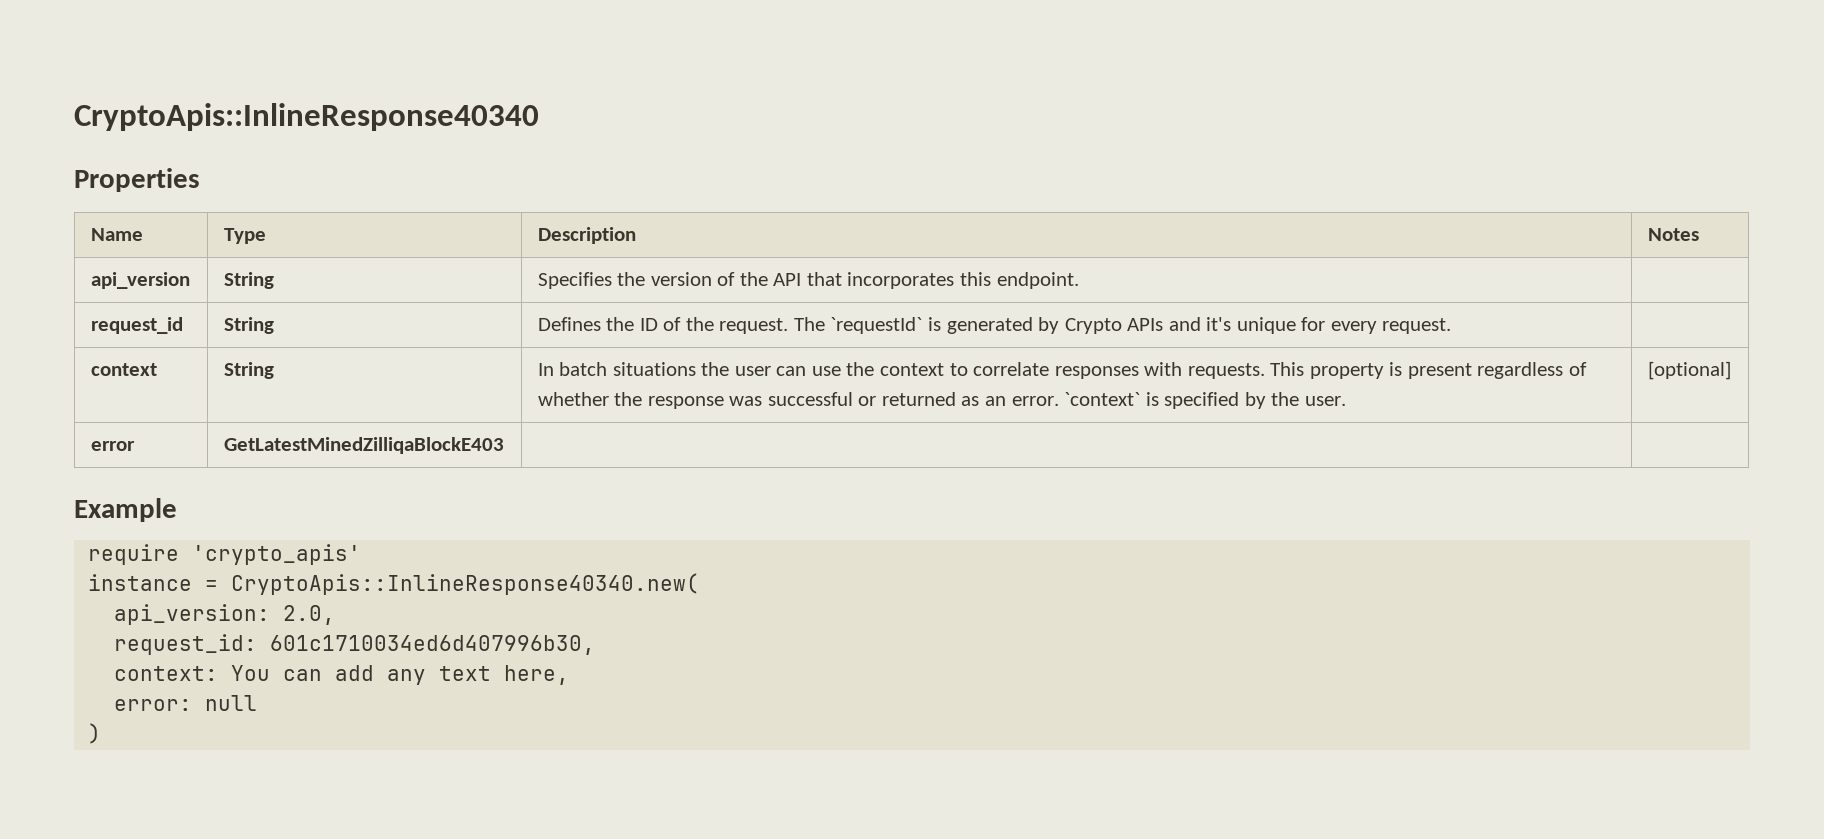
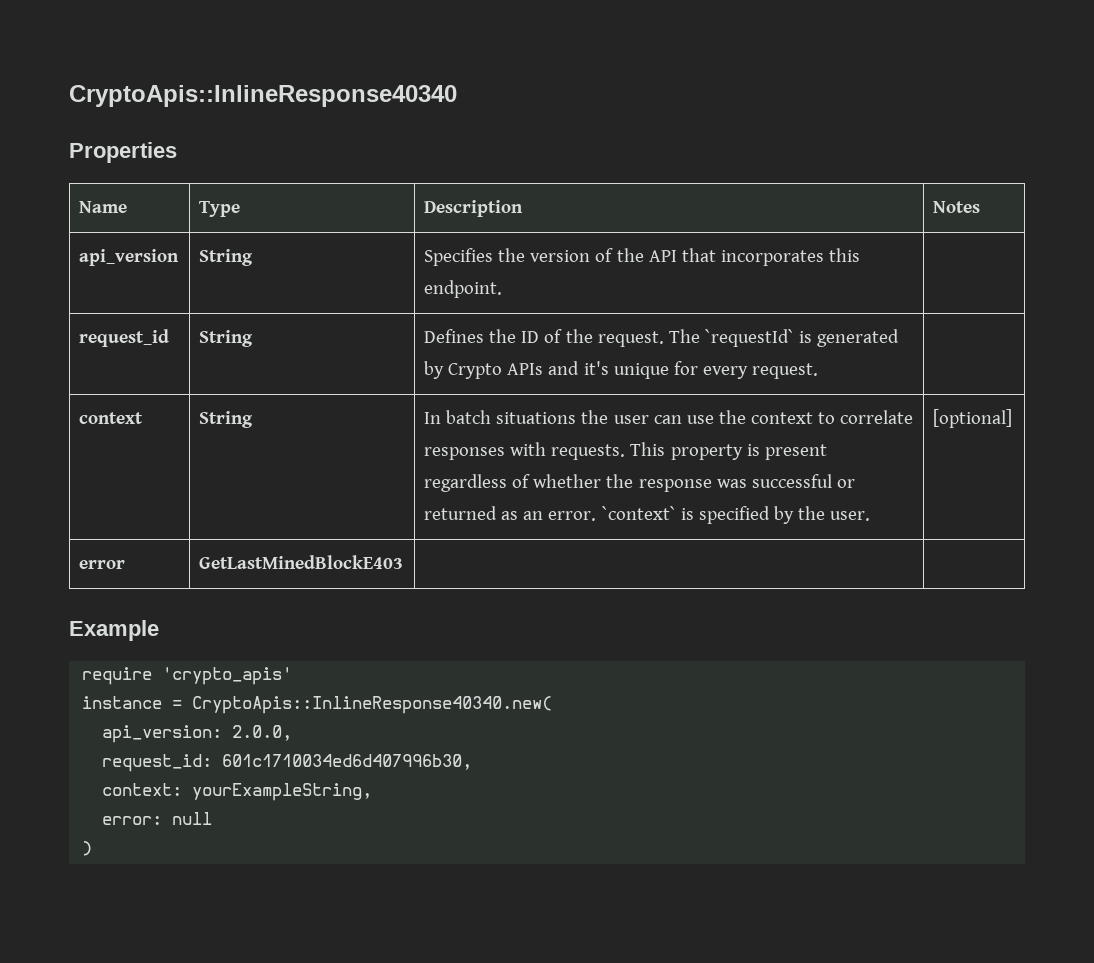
[223,437,504,454] GetLatestMinedZilliqaBlockE403 -> [199,555,404,569] GetLastMinedBlockE403
[282,605,335,625] 2.0, -> [231,725,292,741] 2.0.0,
[230,665,569,685] You can add any text here, -> [191,783,372,801] yourExampleString,

